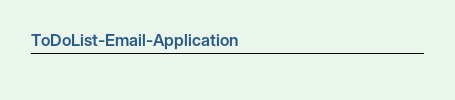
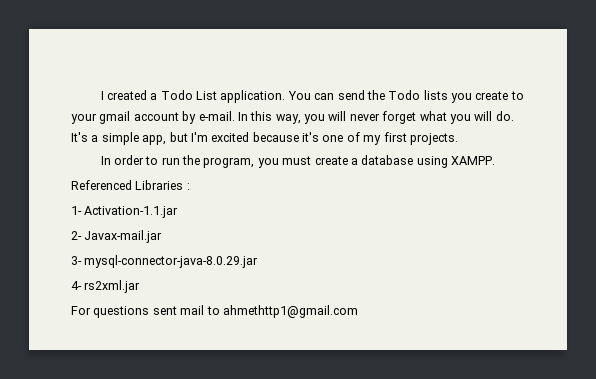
[31,34,238,50] ToDoList-Email-Application -> [100,90,524,103] [71,111,514,124] [71,132,458,145] [100,155,496,168] [71,180,190,190] [71,206,179,218] [71,230,163,243] [71,255,259,268] [71,280,141,293] [71,305,358,318] I created a Todo List application. You can send the Todo lists you create to your gmail account by e-mail. In this way, you will never forget what you will do. It's a simple app, but I'm excited because it's one of my first projects. // In order to run the program, you must create a database using XAMPP. // Referenced Libraries : // 1- Activation-1.1.jar // 2- Javax-mail.jar // 3- mysql-connector-java-8.0.29.jar // 4- rs2xml.jar // For questions sent mail to ahmethttp1@gmail.com

